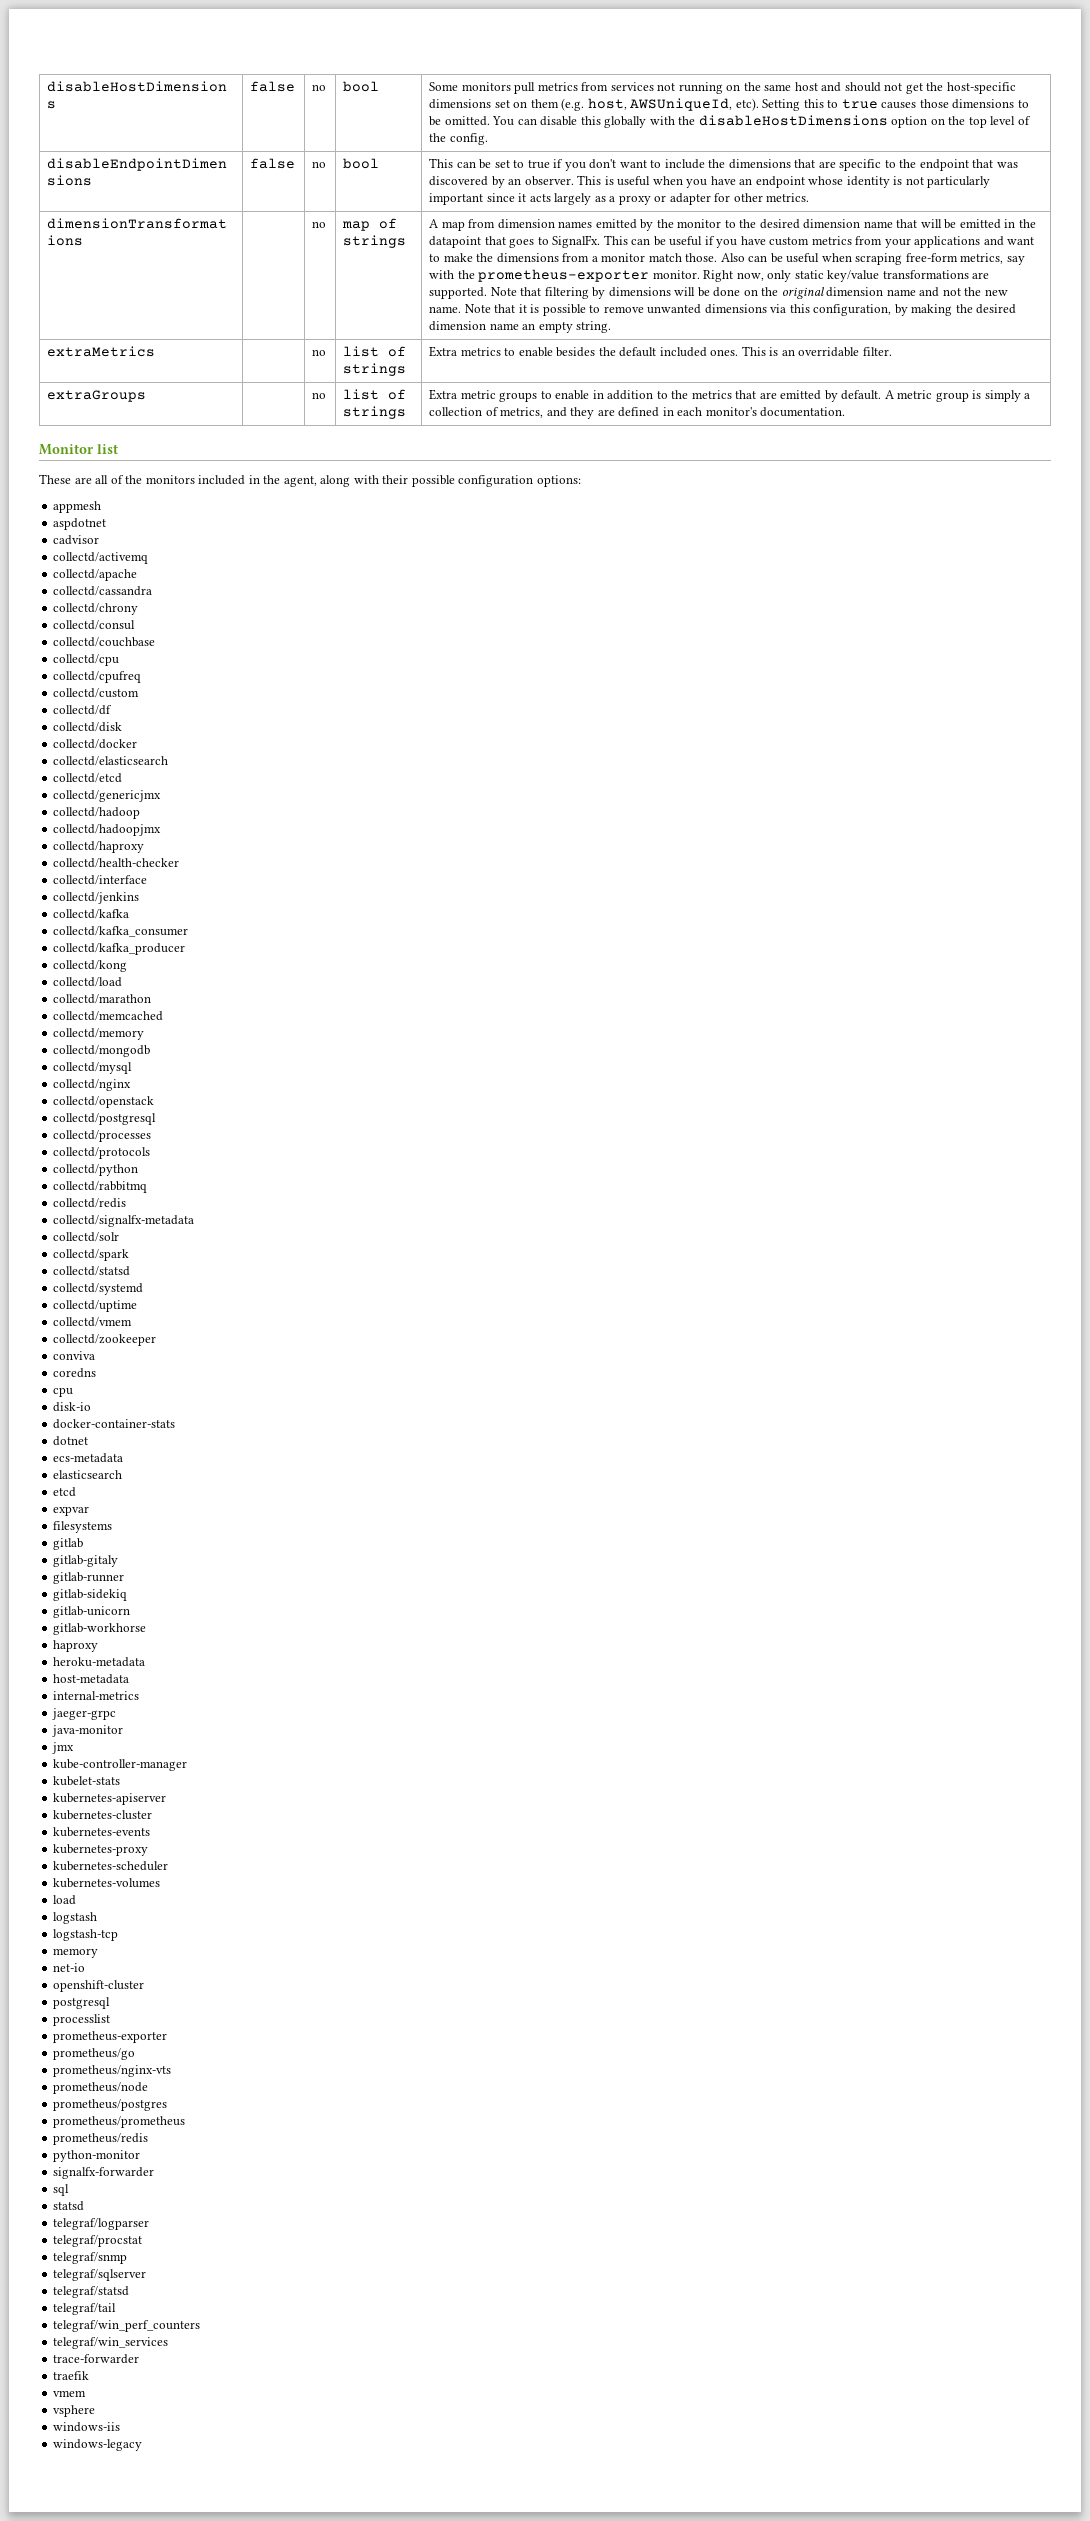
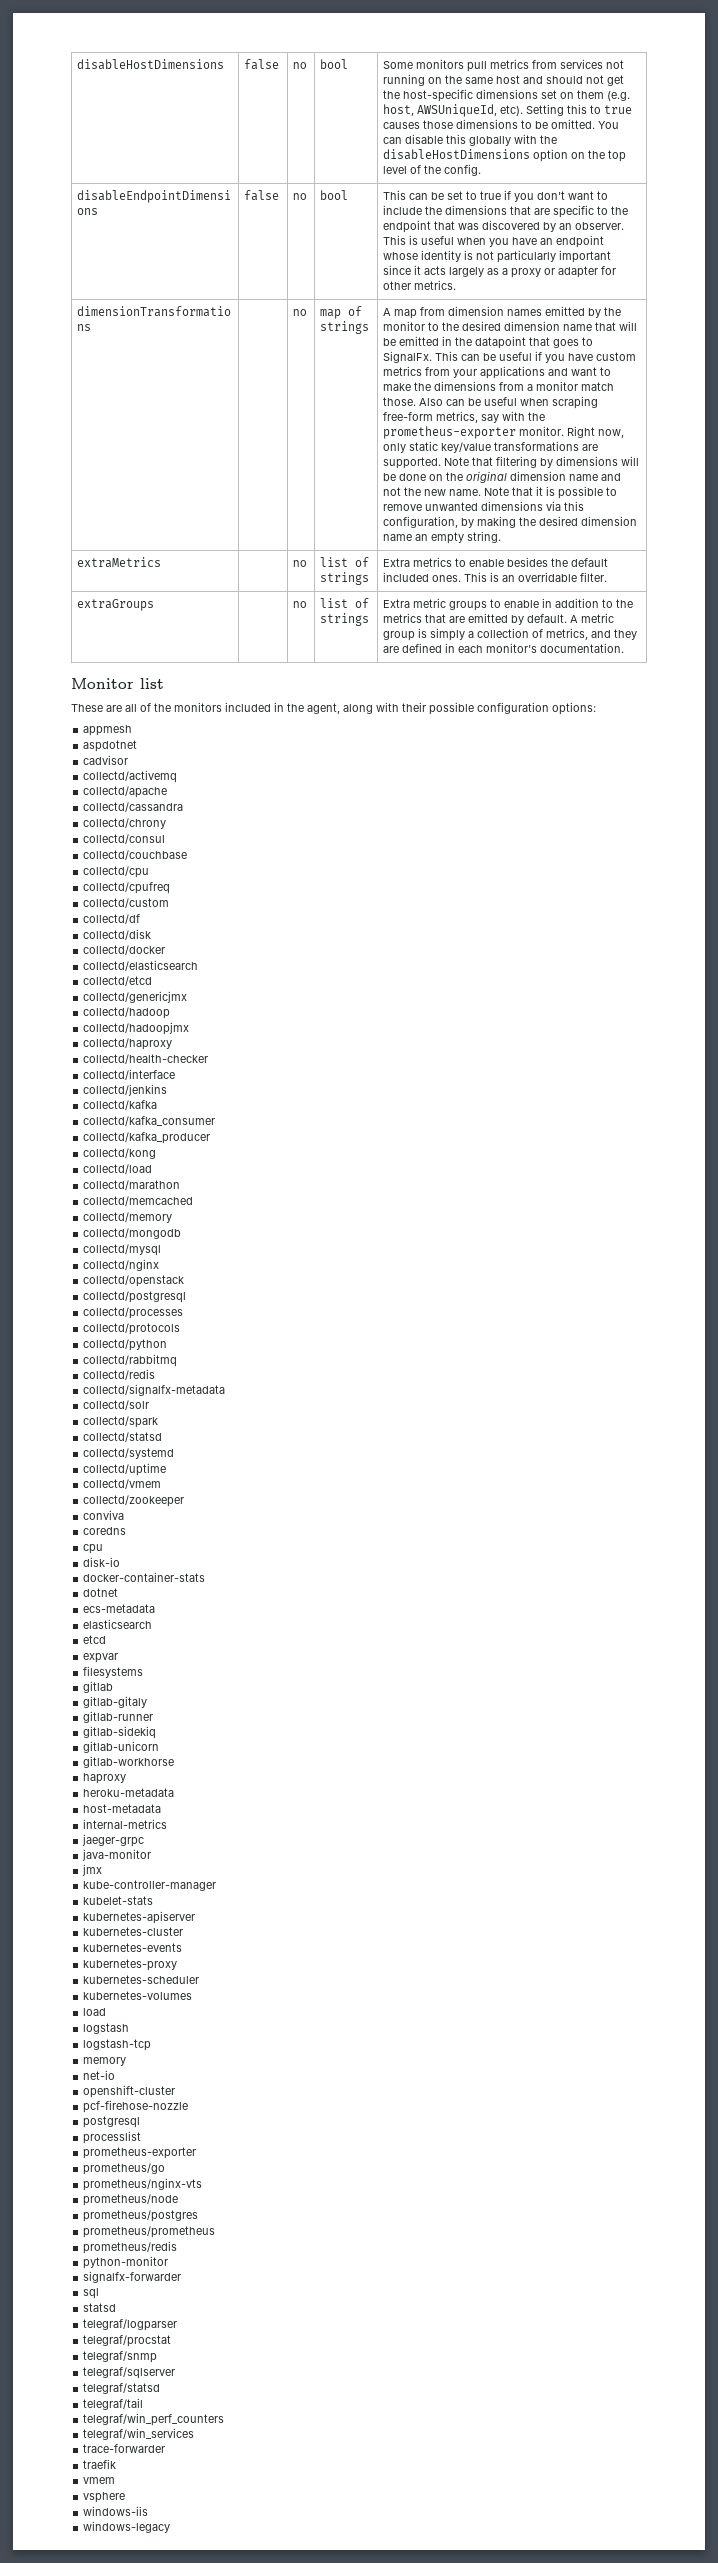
(145, 1986) none -> [83,2100,189,2113] // pcf-firehose-nozzle

